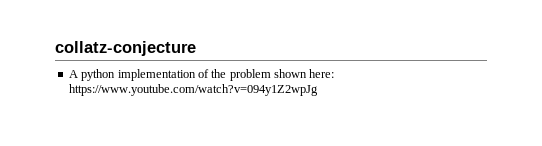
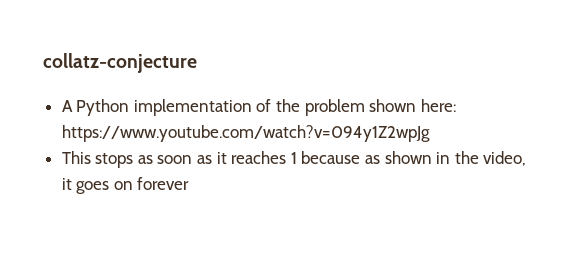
[81,69,116,81] python -> [76,99,130,116] Python
(318, 90) none -> [61,151,527,168] [61,177,190,194] // This stops as soon as it reaches 1 because as shown in the video, it goes on forever

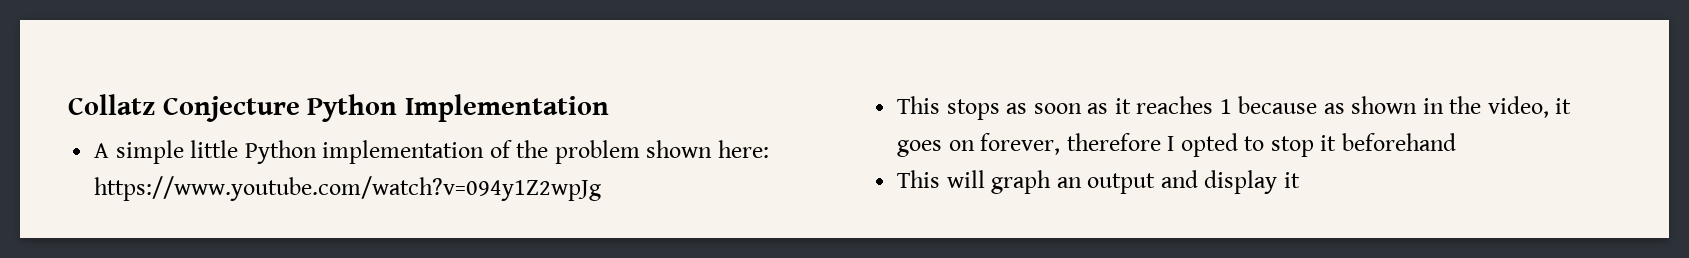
[43,53,197,73] collatz-conjecture -> [68,94,609,122] Collatz Conjecture Python Implementation
(73, 106) none -> [115,140,239,164] simple little
[137,177,190,190] forever -> [980,133,1456,157] [897,170,1300,194] forever, therefore I opted to stop it beforehand // This will graph an output and display it

